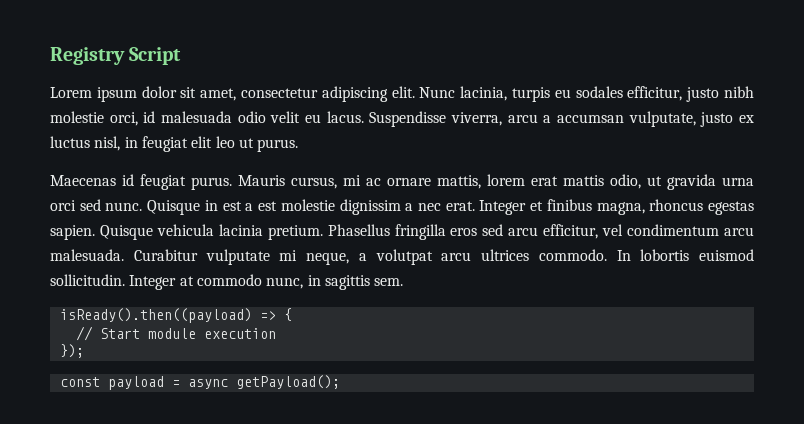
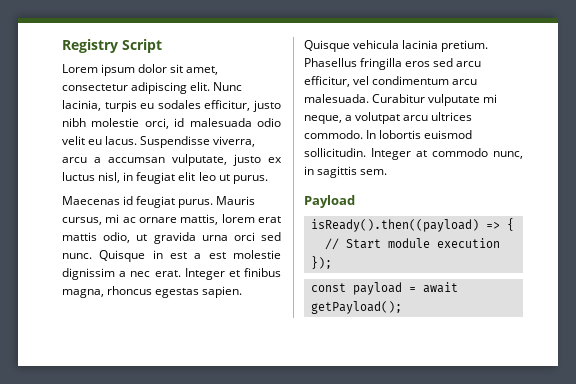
(404, 282) none -> [304,195,355,208] // Payload
[187,379,228,389] async -> [422,282,458,293] await

